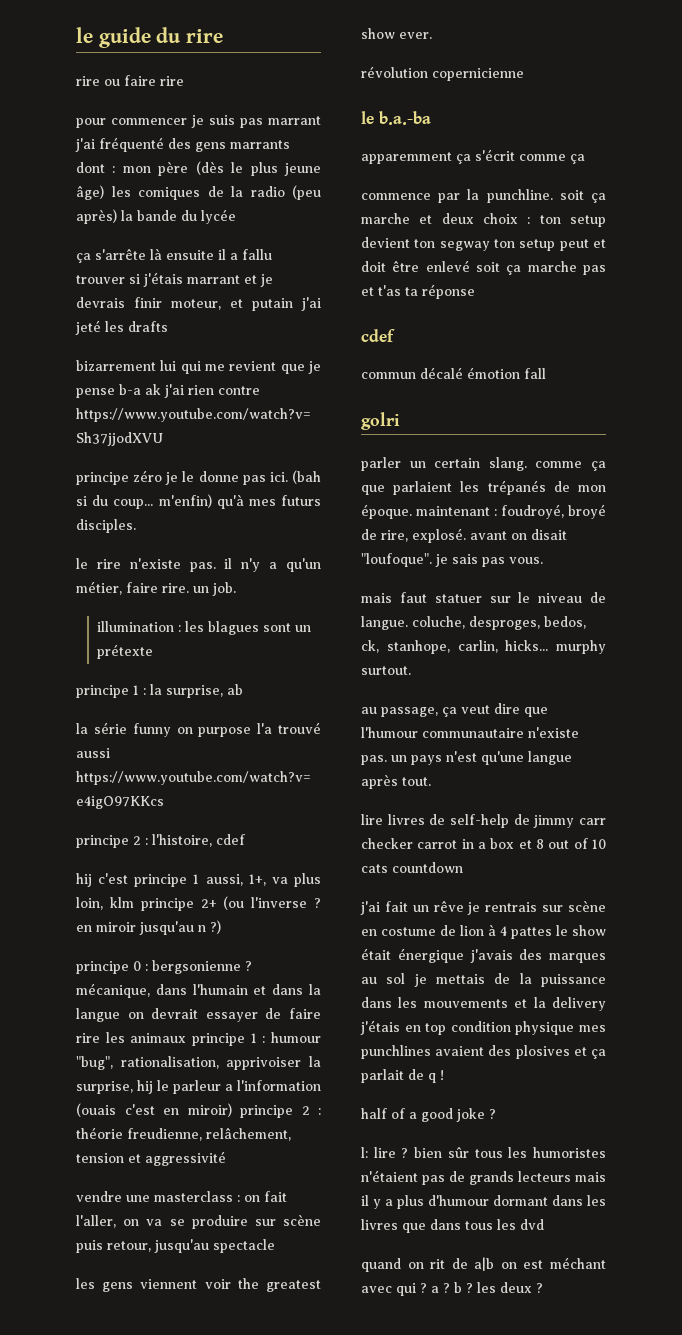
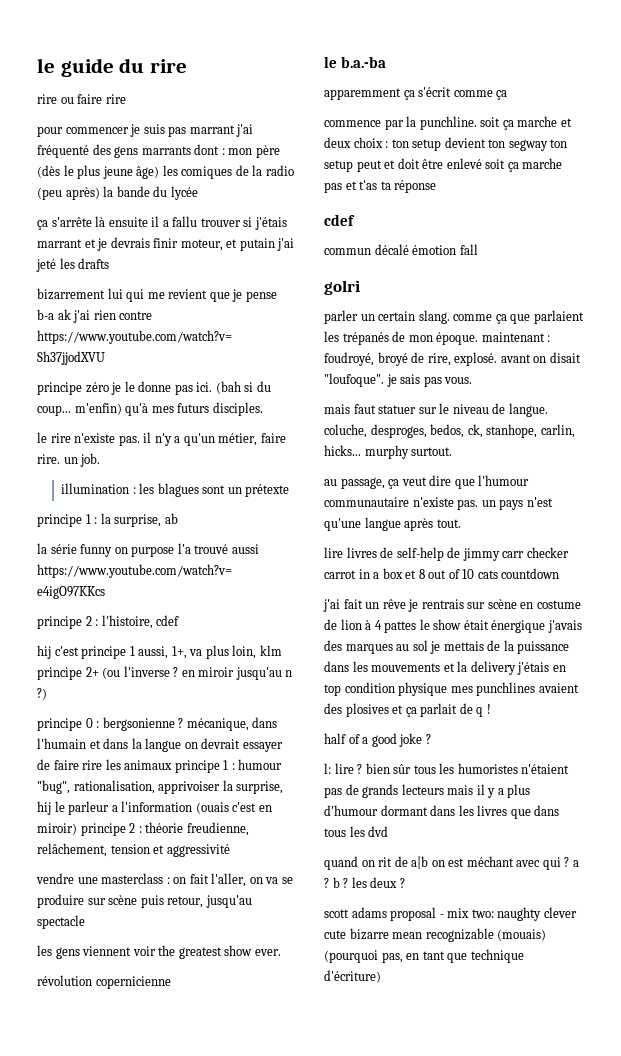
(543, 1288) none -> [324,907,577,921] [324,928,547,942] [324,949,524,963] [324,970,381,983] // scott adams proposal - mix two: naughty clever cute bizarre mean recognizable (mouais) (pourquoi pas, en tant que technique d'écriture)

